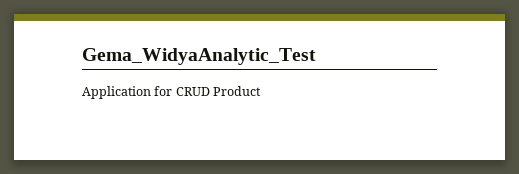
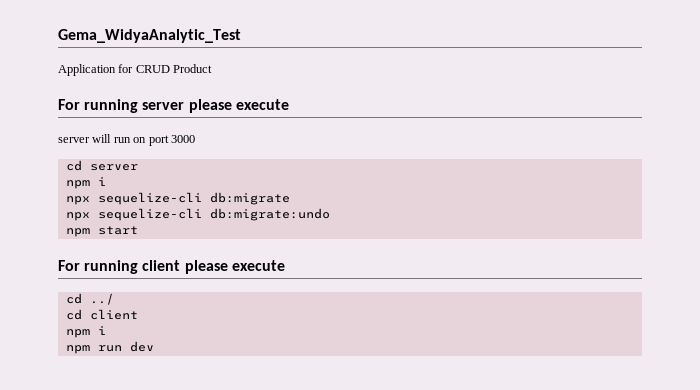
(262, 91) none -> [58,99,289,113] [58,134,195,146] [65,160,138,171] [65,177,106,189] [65,192,290,205] [65,208,330,221] [65,226,138,237] [58,260,285,274] [65,293,114,305] [65,309,138,320] [65,326,106,338] [65,341,154,354] // For running server please execute // server will run on port 3000 // cd server // npm i // npx sequelize-cli db:migrate // npx sequelize-cli db:migrate:undo // npm start // For running client please execute // cd ../ // cd client // npm i // npm run dev

